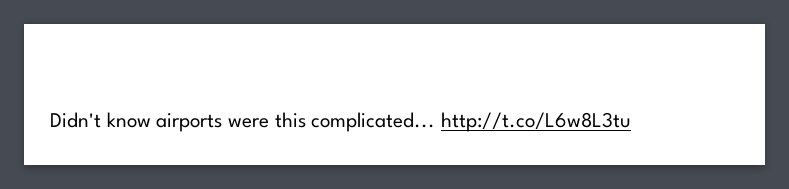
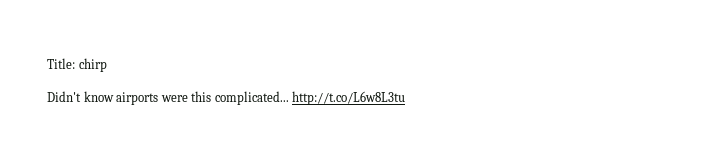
(50, 120) none -> [47,58,107,72] Title: chirp //

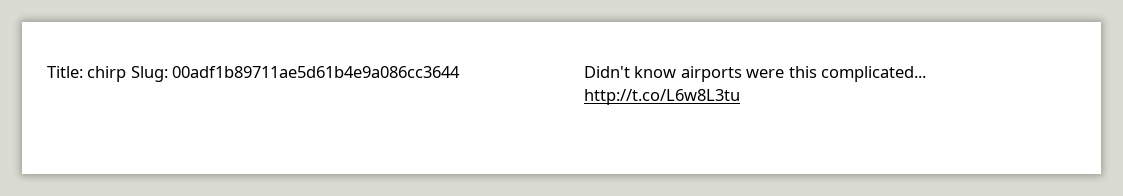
(107, 65) none -> [130,66,461,82] Slug: 00adf1b89711ae5d61b4e9a086cc3644

